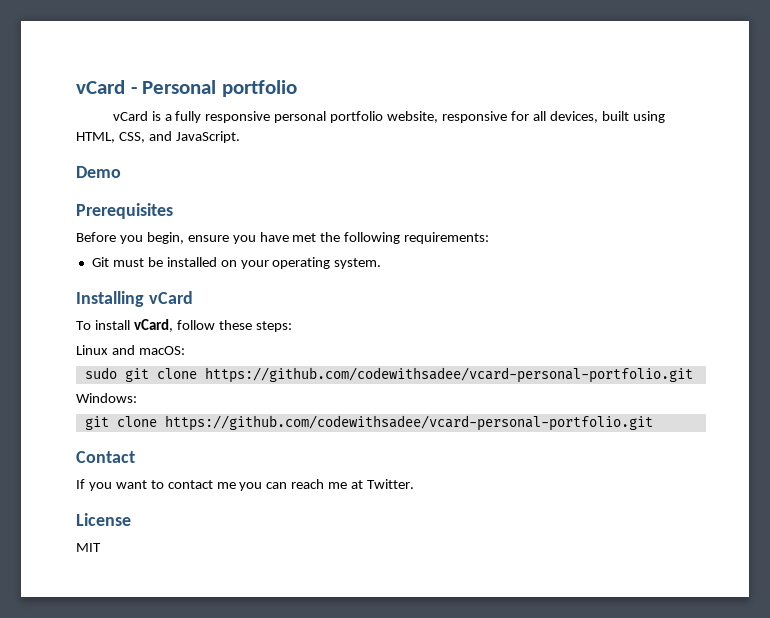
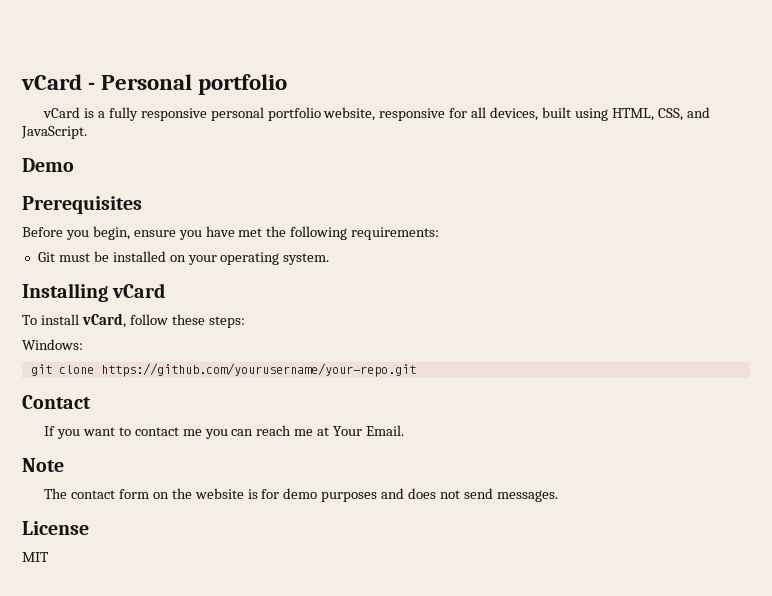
[76,345,185,355] [84,367,693,383] // Linux and macOS: // sudo git clone https://github.com/codewithsadee/vcard-personal-portfolio.git -> (245, 322) none
[164,415,653,431] https://github.com/codewithsadee/vcard-personal-portfolio.git -> [100,363,416,377] https://github.com/yourusername/your-repo.git
[367,479,415,489] Twitter. -> [333,425,405,436] [22,458,64,472] [44,488,558,502] Your Email. // Note // The contact form on the website is for demo purposes and does not send messages.

